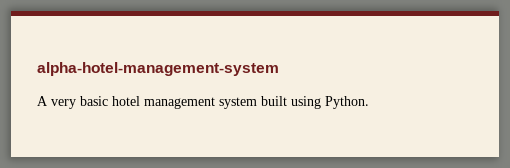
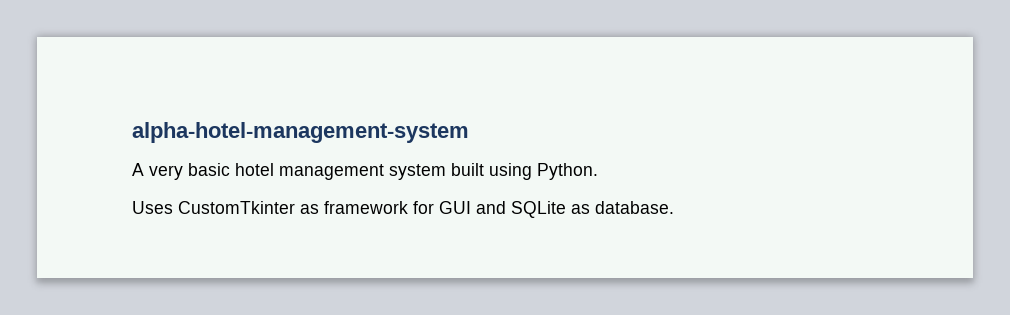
(369, 102) none -> [132,201,674,218] // Uses CustomTkinter as framework for GUI and SQLite as database.

